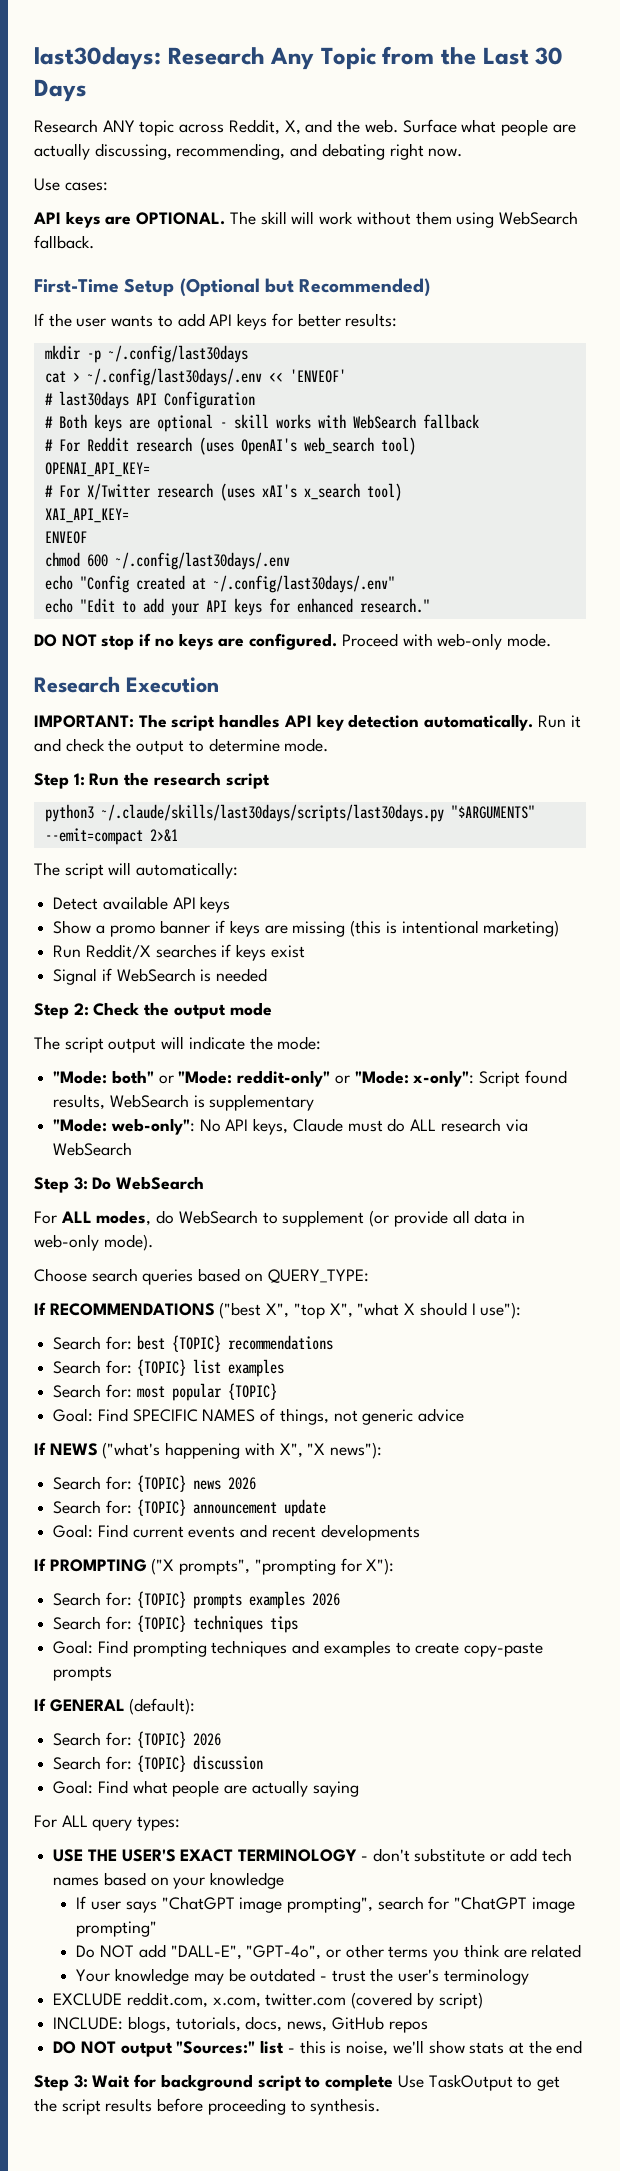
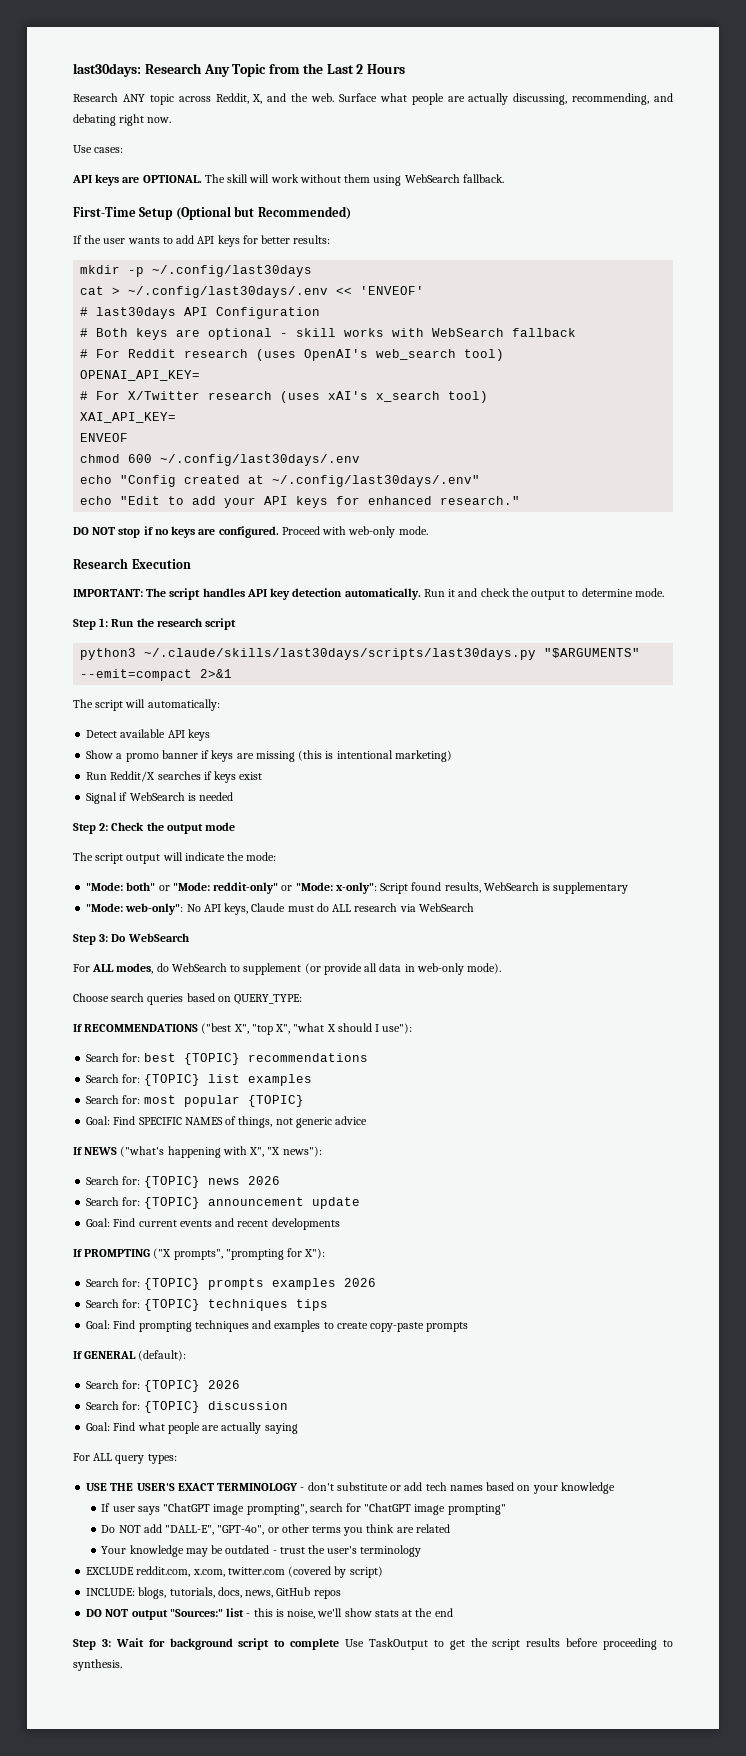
[535,47,564,65] [34,79,87,102] 30 Days -> [356,64,406,74] 2 Hours

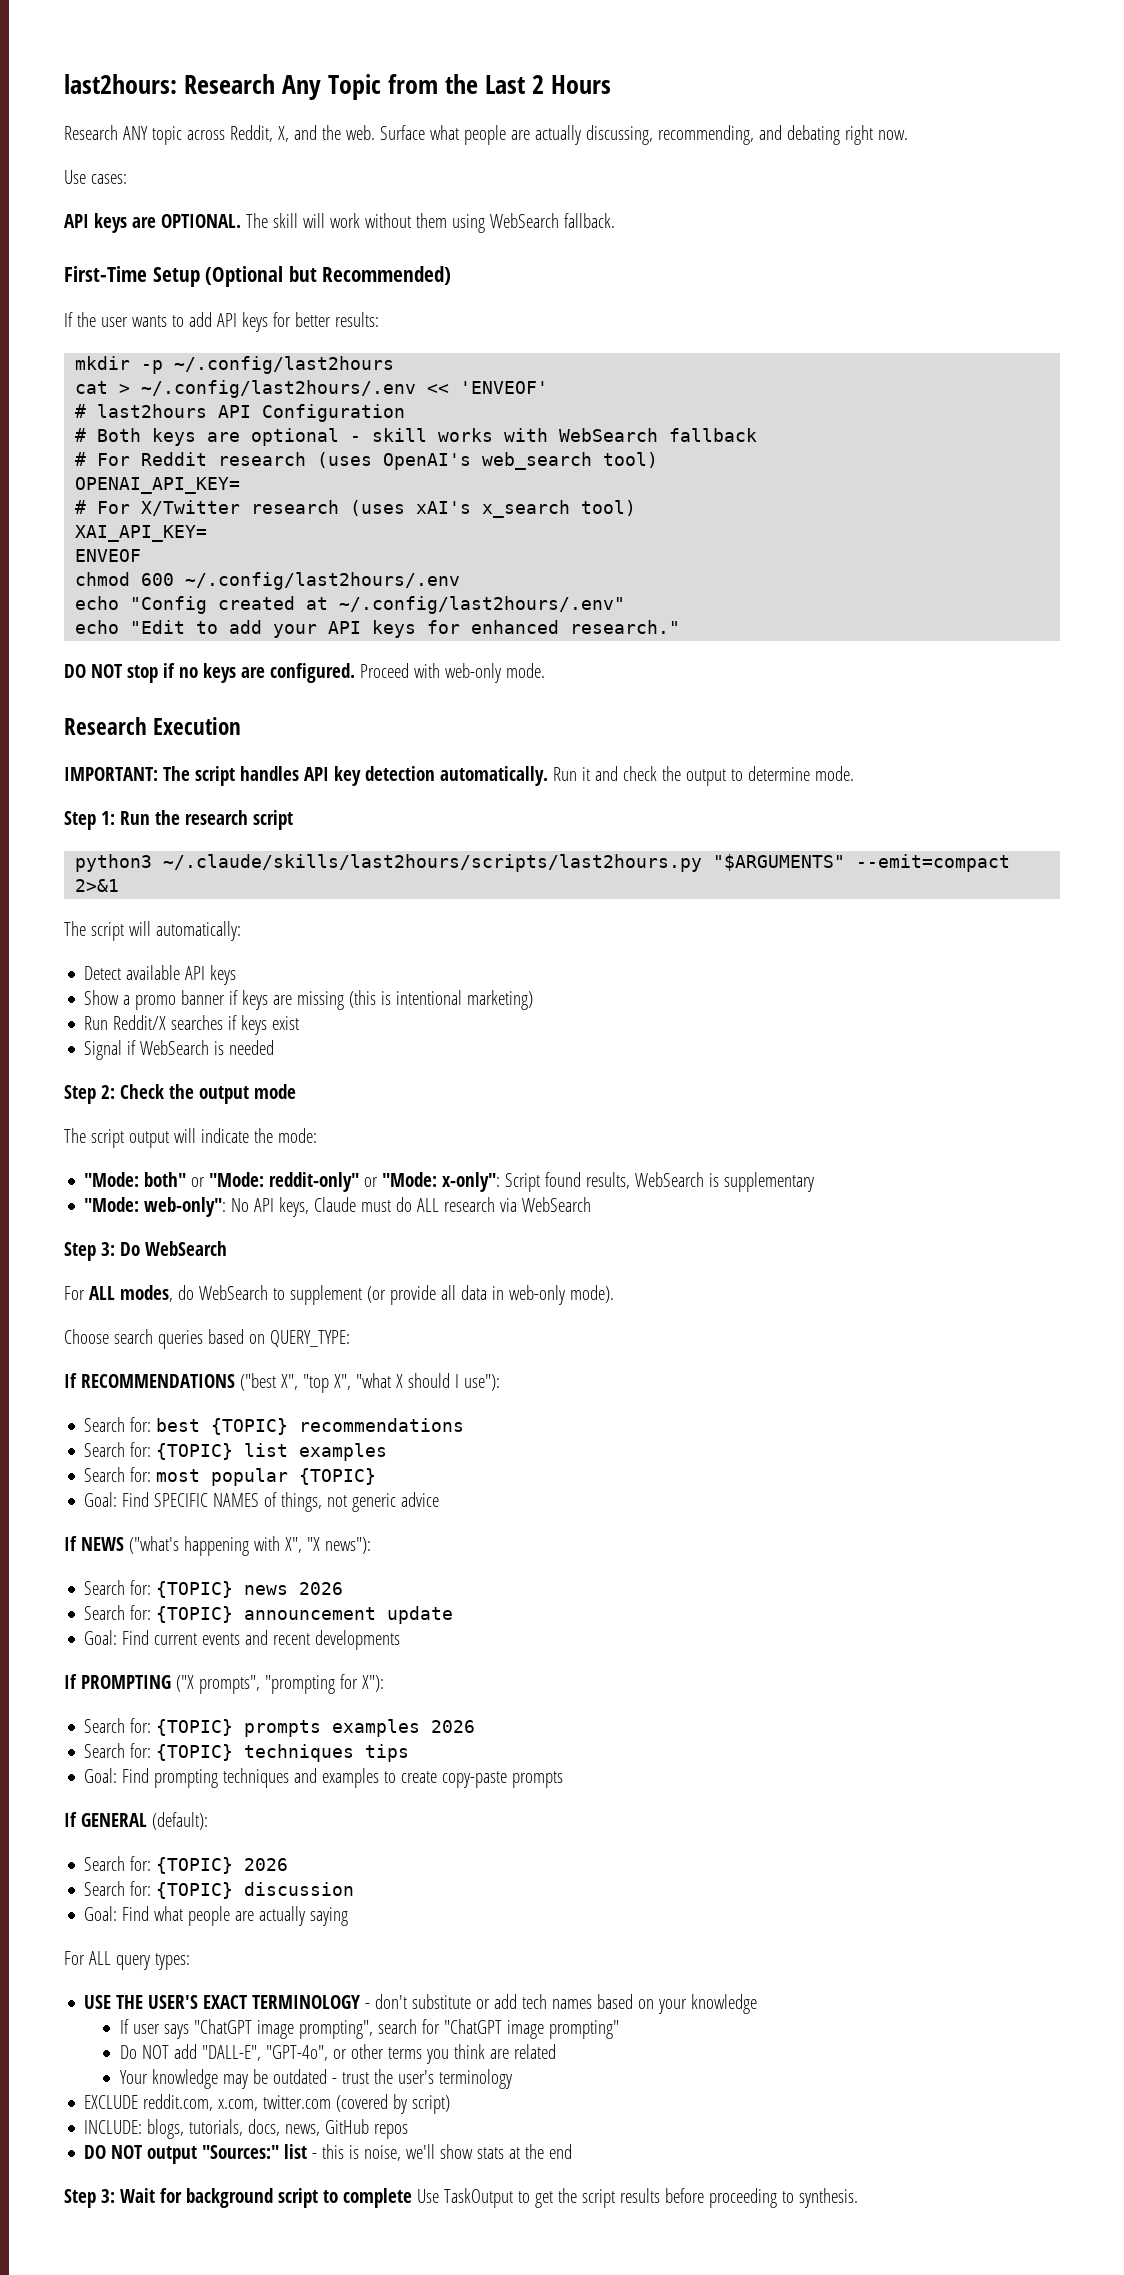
[73,63,141,77] last30days: -> [64,74,177,94] last2hours:
[152,265,313,277] ~/.config/last30days -> [174,356,395,374] ~/.config/last2hours
[128,286,329,298] ~/.config/last30days/.env -> [141,380,417,398] ~/.config/last2hours/.env
[96,307,177,319] last30days -> [97,404,208,418] last2hours
[160,454,361,466] ~/.config/last30days/.env -> [185,572,461,590] ~/.config/last2hours/.env
[272,475,481,487] ~/.config/last30days/.env" -> [339,596,626,614] ~/.config/last2hours/.env"
[144,648,537,660] ~/.claude/skills/last30days/scripts/last30days.py -> [163,854,703,872] ~/.claude/skills/last2hours/scripts/last2hours.py

